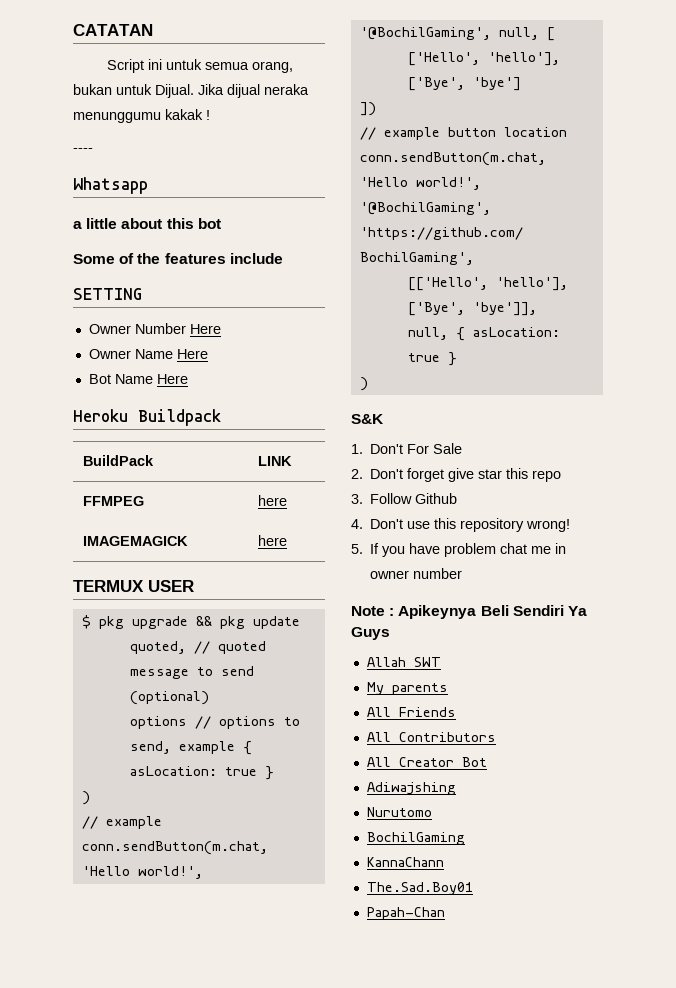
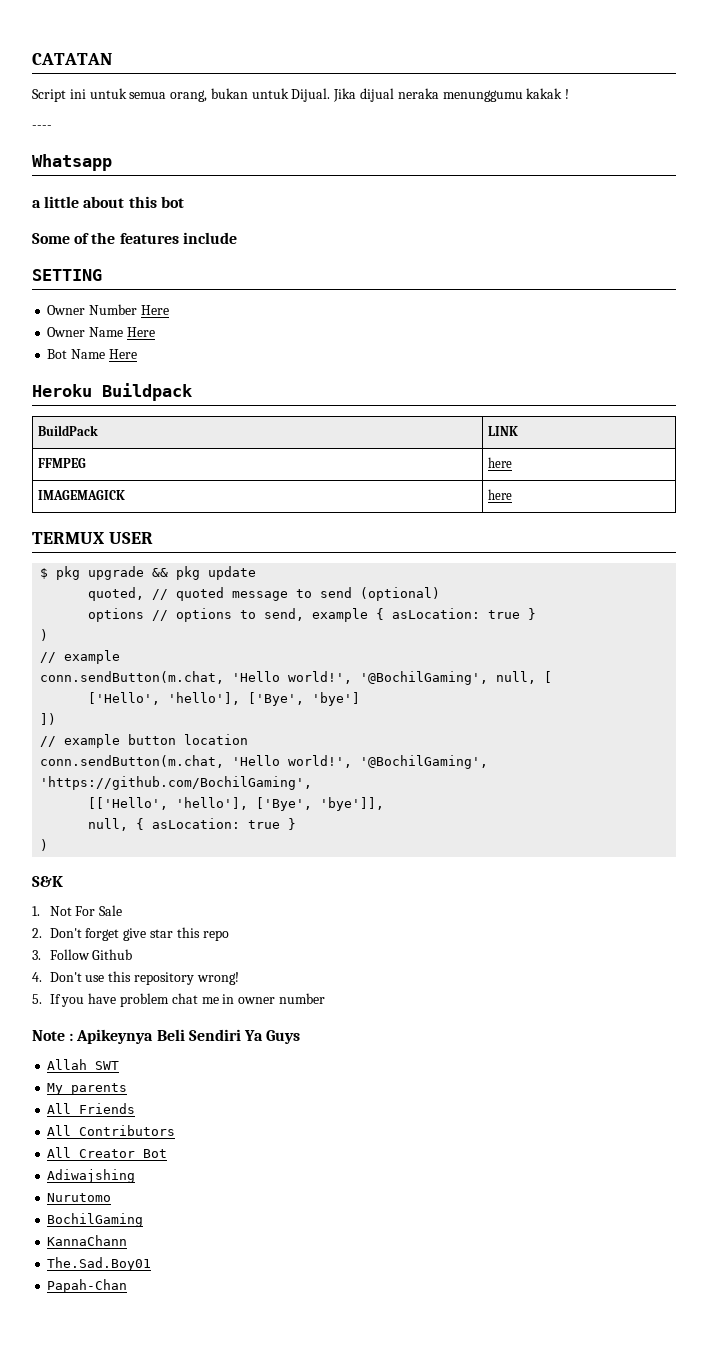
[370,444,404,454] Don't -> [49,906,72,916] Not

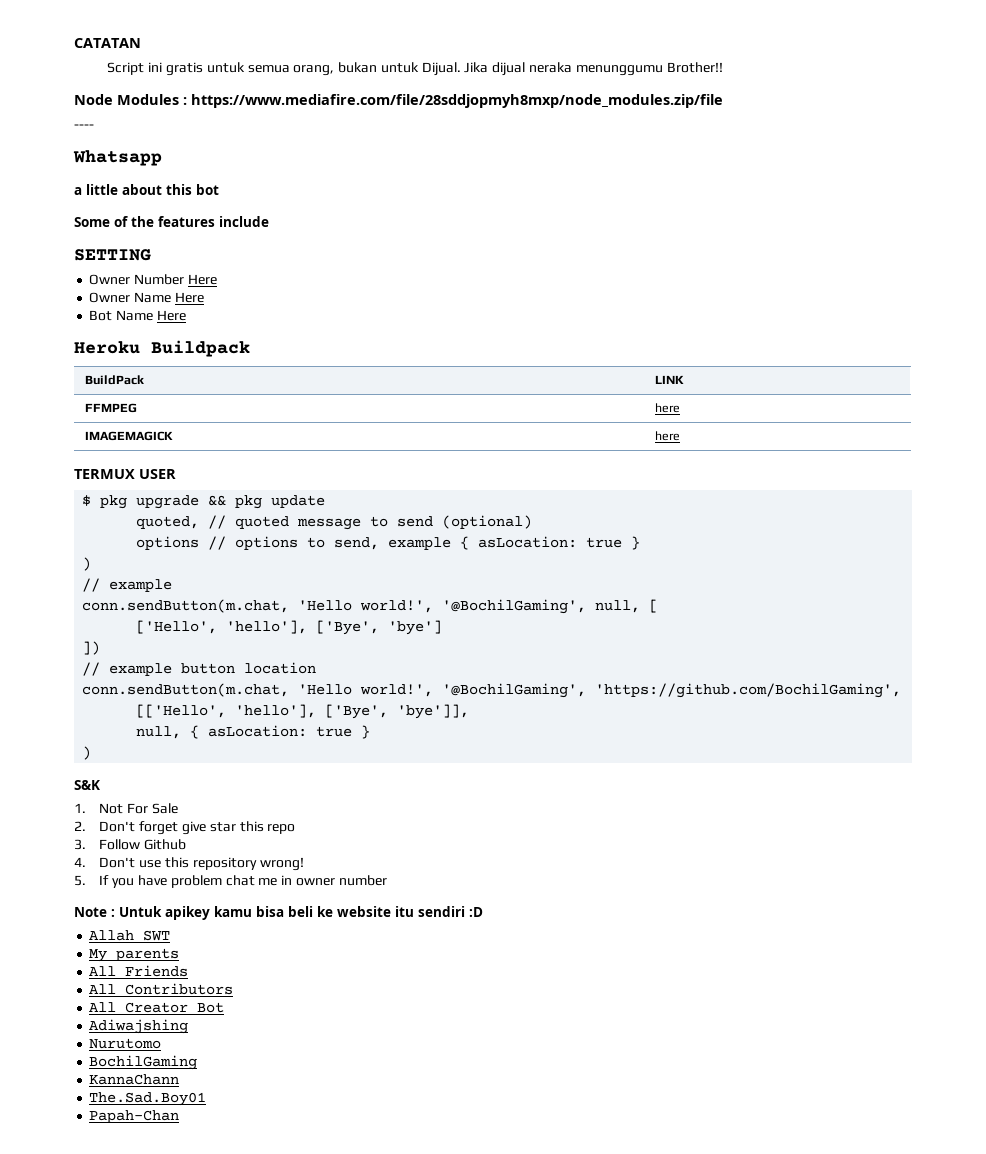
(86, 94) none -> [166,62,204,76] gratis
[526,88,570,99] kakak ! -> [666,62,723,73] [74,94,723,108] Brother!! // Node Modules : https://www.mediafire.com/file/28sddjopmyh8mxp/node_modules.zip/file
[76,1029,301,1044] Apikeynya Beli Sendiri Ya Guys -> [119,906,483,920] Untuk apikey kamu bisa beli ke website itu sendiri :D

